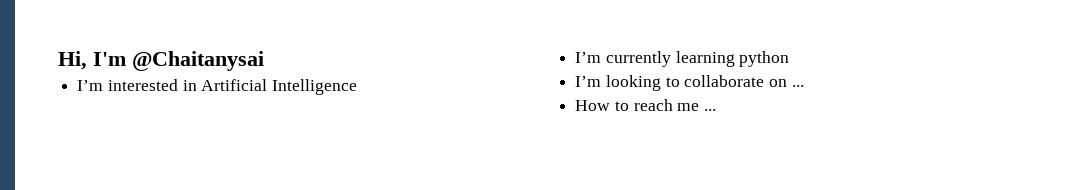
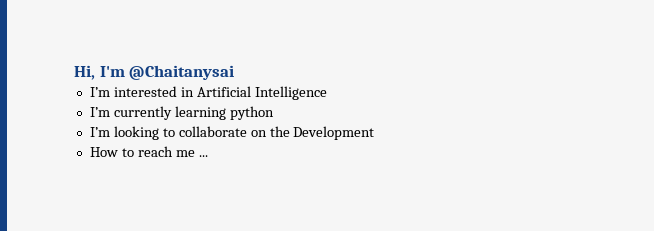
[791,85,804,87] ... -> [269,126,375,140] the Development

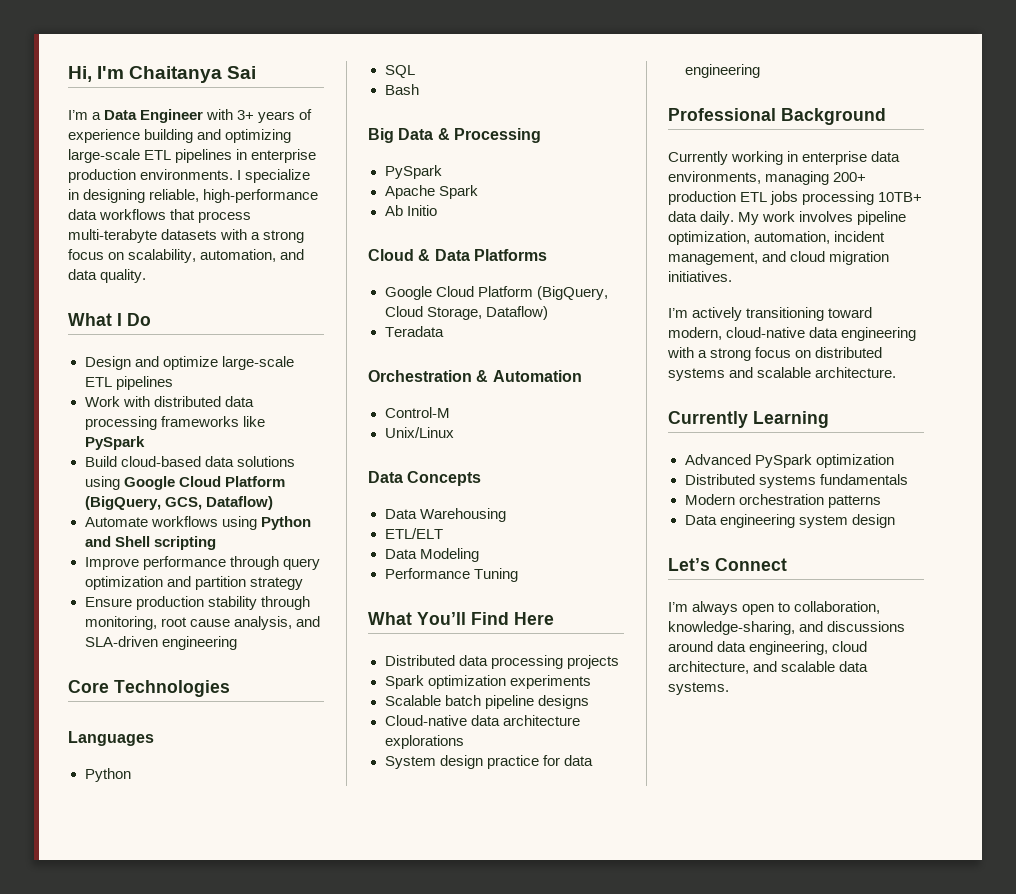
[129,65,235,80] [89,86,327,100] [89,106,274,120] [89,126,375,140] [89,146,208,157] @Chaitanysai // I’m interested in Artificial Intelligence // I’m currently learning python // I’m looking to collaborate on the Development // How to reach me ... -> [129,66,257,83] [68,109,313,123] [68,129,292,143] [68,149,317,163] [68,169,311,183] [68,189,319,203] [68,209,252,223] [68,229,305,243] [68,249,305,263] [68,269,147,283] [68,313,151,326] [84,356,294,370] [84,376,173,390] [84,396,254,407] [84,416,265,430] [84,436,145,450] [84,456,295,467] [84,476,285,490] [84,496,273,510] [84,516,311,530] [84,536,216,550] [84,556,320,570] [84,576,303,590] [84,596,310,610] [84,616,320,630] [84,636,237,650] [68,680,230,697] [68,731,154,746] [84,768,131,782] [384,65,415,78] [384,84,419,95] [368,128,541,143] [384,165,442,179] [384,185,478,199] [384,205,437,216] [368,249,547,261] [384,286,608,300] [384,306,548,320] [384,326,444,337] [368,370,582,382] [384,407,450,418] [384,427,454,438] [368,471,482,486] [384,508,506,522] [384,528,443,539] [384,548,479,562] [384,568,518,582] [368,612,554,625] [384,655,619,669] [384,675,591,689] [384,695,589,709] [384,715,580,726] [384,735,464,749] [384,755,593,769] [684,64,760,78] [668,108,886,125] [668,151,901,165] [668,171,867,185] [668,191,923,205] [668,211,907,225] [668,231,886,245] [668,251,890,265] [668,271,732,282] [668,307,873,321] [668,327,917,341] [667,347,883,361] [668,367,897,381] [668,411,829,428] [684,454,894,468] [684,474,908,488] [684,494,881,508] [684,514,895,528] [668,558,787,571] [668,601,881,615] [668,621,906,635] [668,641,868,655] [668,661,869,674] [668,682,729,695] Chaitanya Sai // I’m a Data Engineer with 3+ years of experience building and optimizing large-scale ETL pipelines in enterprise production environments. I specialize in designing reliable, high-performance data workflows that process multi-terabyte datasets with a strong focus on scalability, automation, and data quality. // What I Do // Design and optimize large-scale ETL pipelines // Work with distributed data processing frameworks like PySpark // Build cloud-based data solutions using Google Cloud Platform (BigQuery, GCS, Dataflow) // Automate workflows using Python and Shell scripting // Improve performance through query optimization and partition strategy // Ensure production stability through monitoring, root cause analysis, and SLA-driven engineering // Core Technologies // Languages // Python // SQL // Bash // Big Data & Processing // PySpark // Apache Spark // Ab Initio // Cloud & Data Platforms // Google Cloud Platform (BigQuery, Cloud Storage, Dataflow) // Teradata // Orchestration & Automation // Control-M // Unix/Linux // Data Concepts // Data Warehousing // ETL/ELT // Data Modeling // Performance Tuning // What You’ll Find Here // Distributed data processing projects // Spark optimization experiments // Scalable batch pipeline designs // Cloud-native data architecture explorations // System design practice for data engineering // Professional Background // Currently working in enterprise data environments, managing 200+ production ETL jobs processing 10TB+ data daily. My work involves pipeline optimization, automation, incident management, and cloud migration initiatives. // I’m actively transitioning toward modern, cloud-native data engineering with a strong focus on distributed systems and scalable architecture. // Currently Learning // Advanced PySpark optimization // Distributed systems fundamentals // Modern orchestration patterns // Data engineering system design // Let’s Connect // I’m always open to collaboration, knowledge-sharing, and discussions around data engineering, cloud architecture, and scalable data systems.

